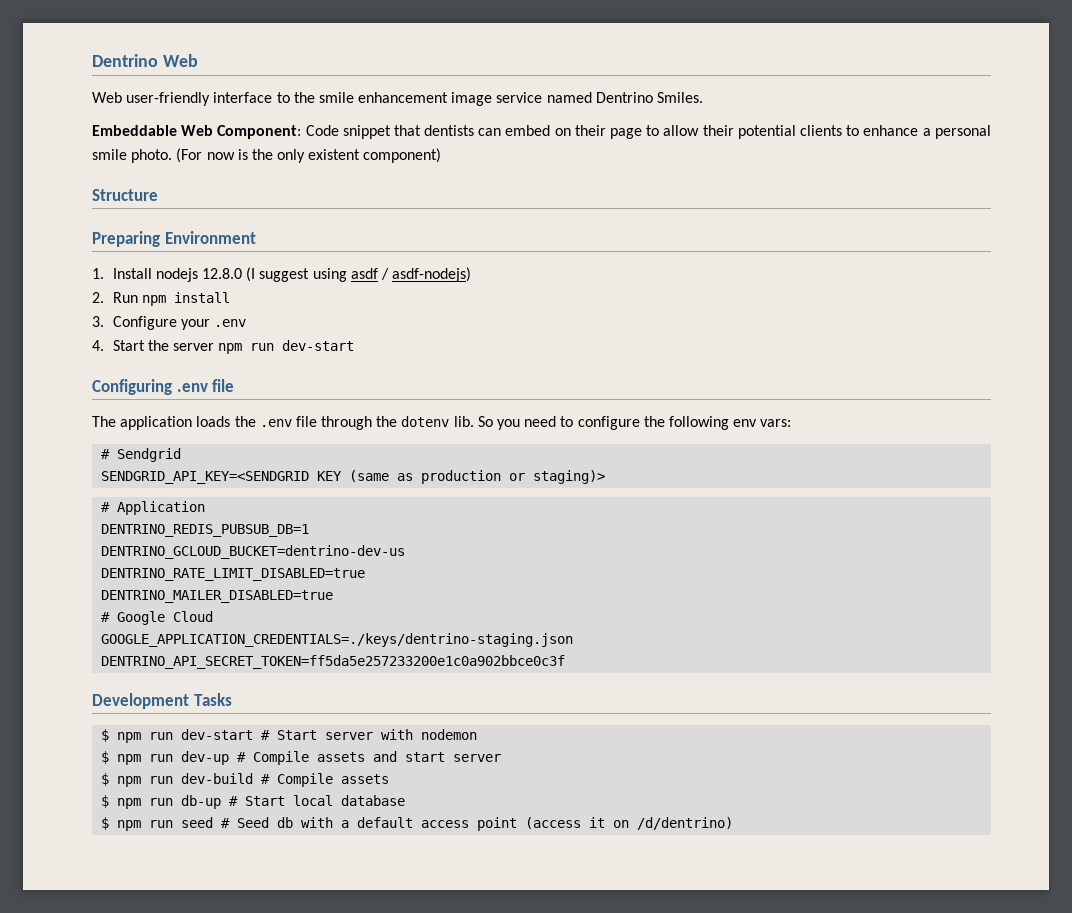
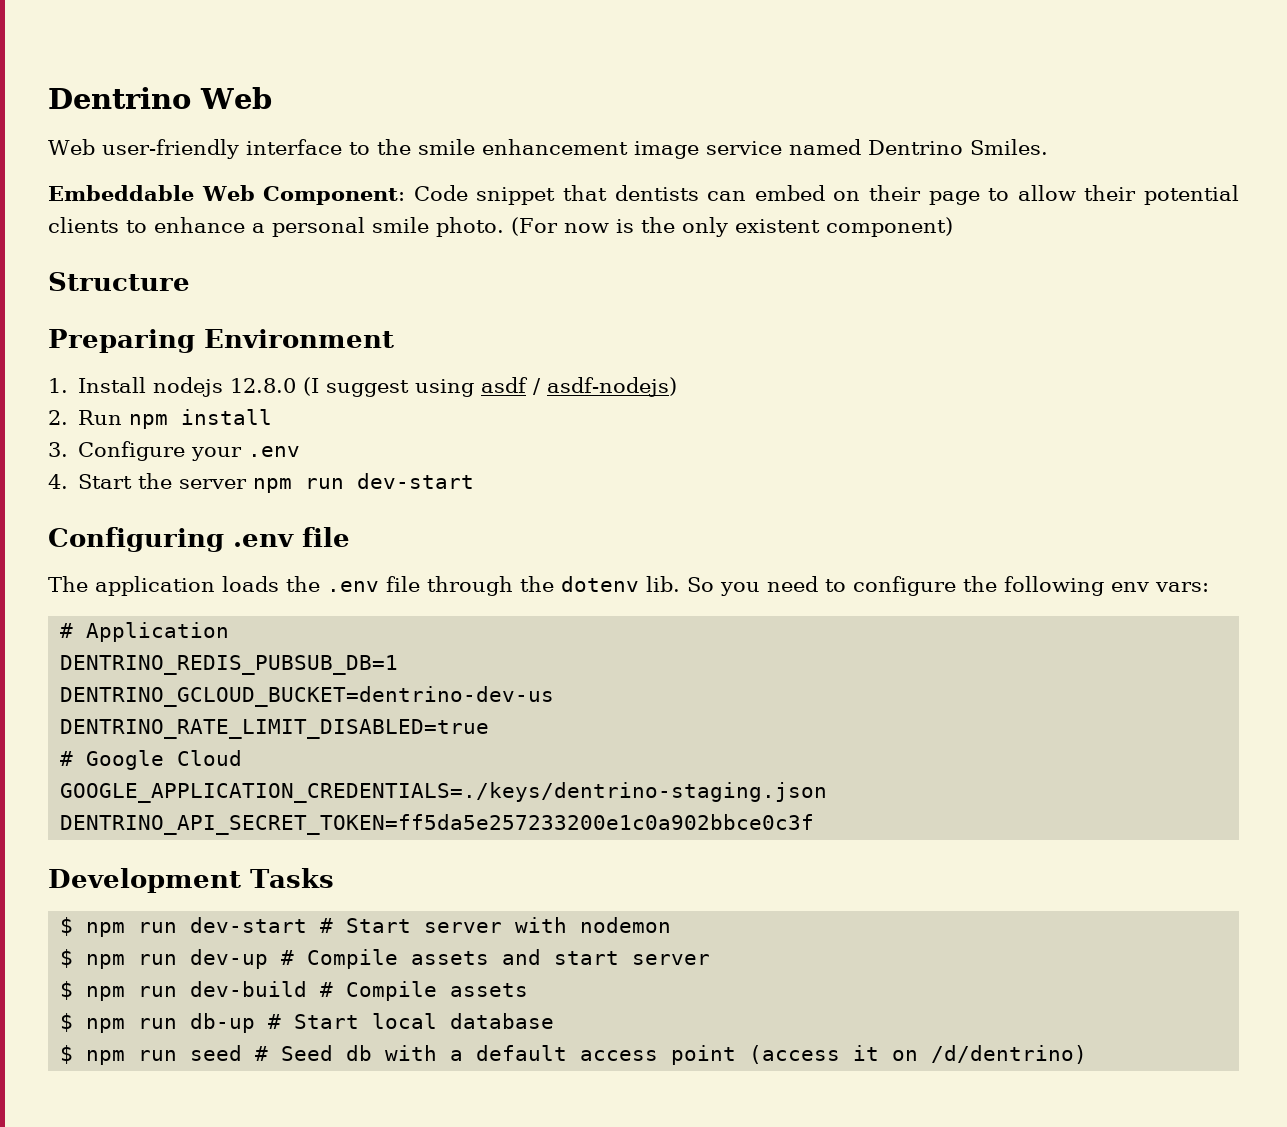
[101,448,182,462] [101,470,606,484] // # Sendgrid // SENDGRID_API_KEY=<SENDGRID KEY (same as production or staging)> -> (1209, 587) none
[101,590,334,603] // DENTRINO_MAILER_DISABLED=true -> (490, 729) none

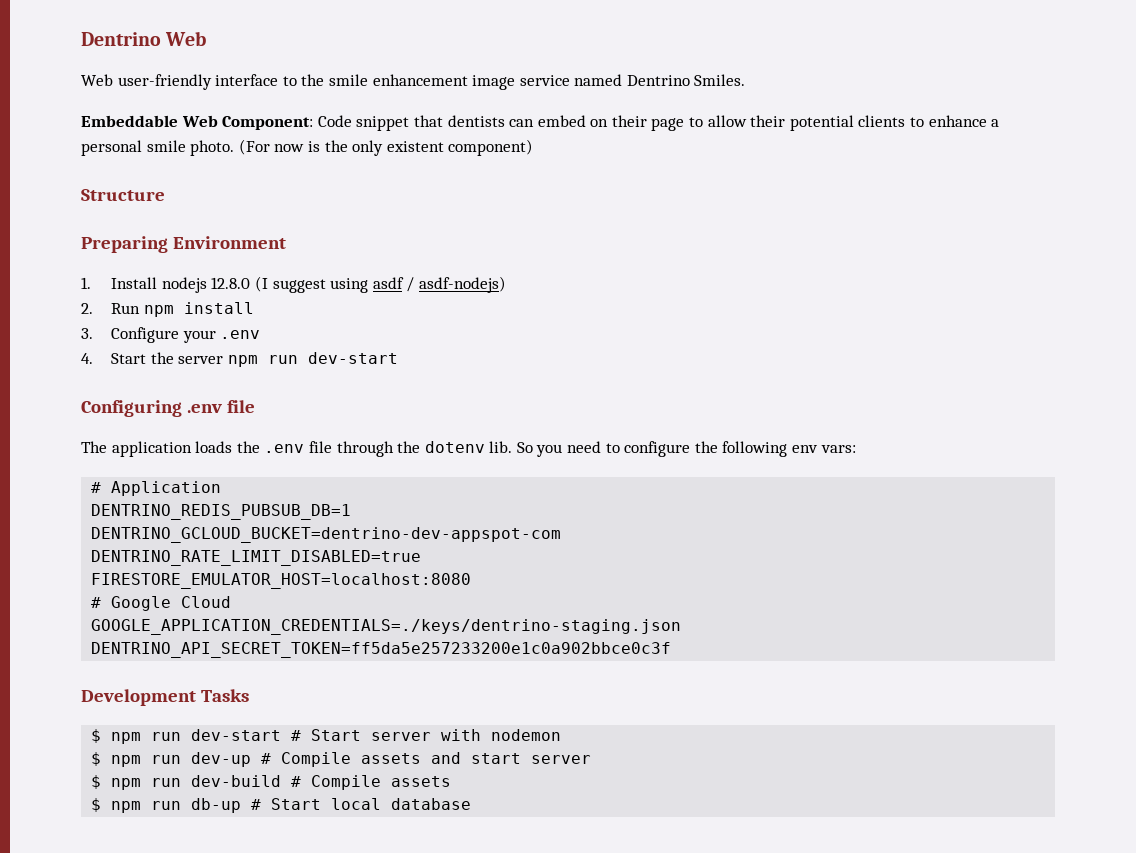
[60,686,555,707] DENTRINO_GCLOUD_BUCKET=dentrino-dev-us -> [91,527,562,543] DENTRINO_GCLOUD_BUCKET=dentrino-dev-appspot-com
(490, 729) none -> [91,573,472,589] // FIRESTORE_EMULATOR_HOST=localhost:8080
[60,1045,1088,1065] // $ npm run seed # Seed db with a default access point (access it on /d/dentrino) -> (472, 804) none

